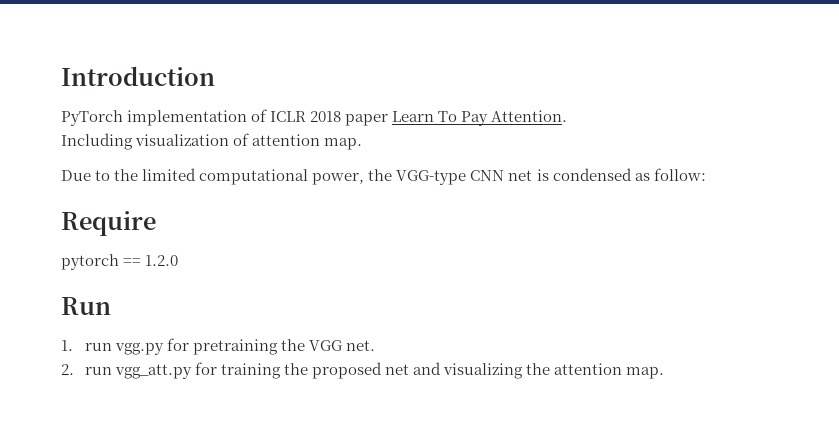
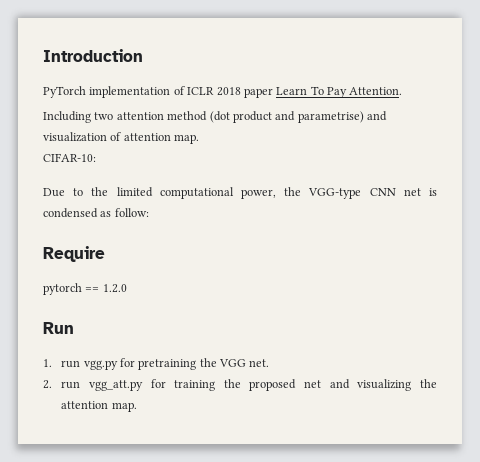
(133, 141) none -> [94,111,387,123] two attention method (dot product and parametrise) and
(363, 144) none -> [43,153,96,162] // CIFAR-10:

